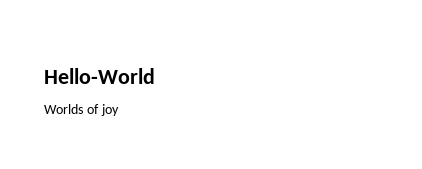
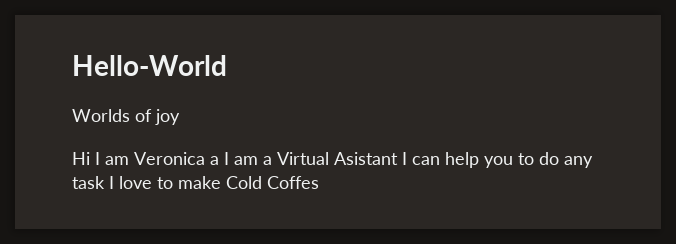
(119, 110) none -> [72,152,593,168] [72,176,319,189] // Hi I am Veronica a I am a Virtual Asistant I can help you to do any task I love to make Cold Coffes

